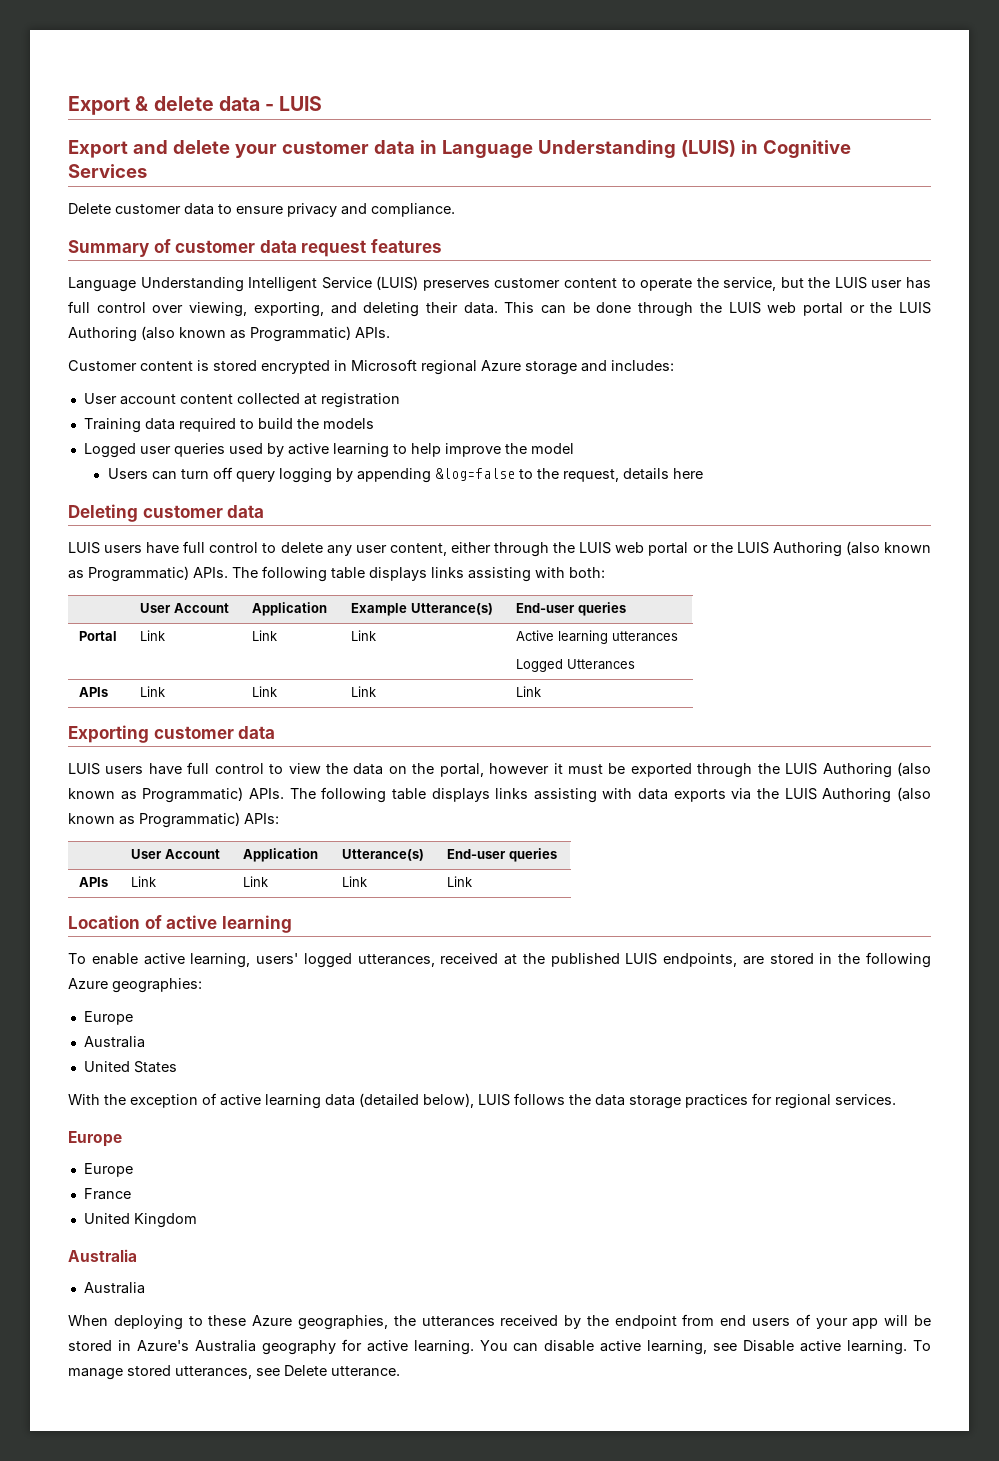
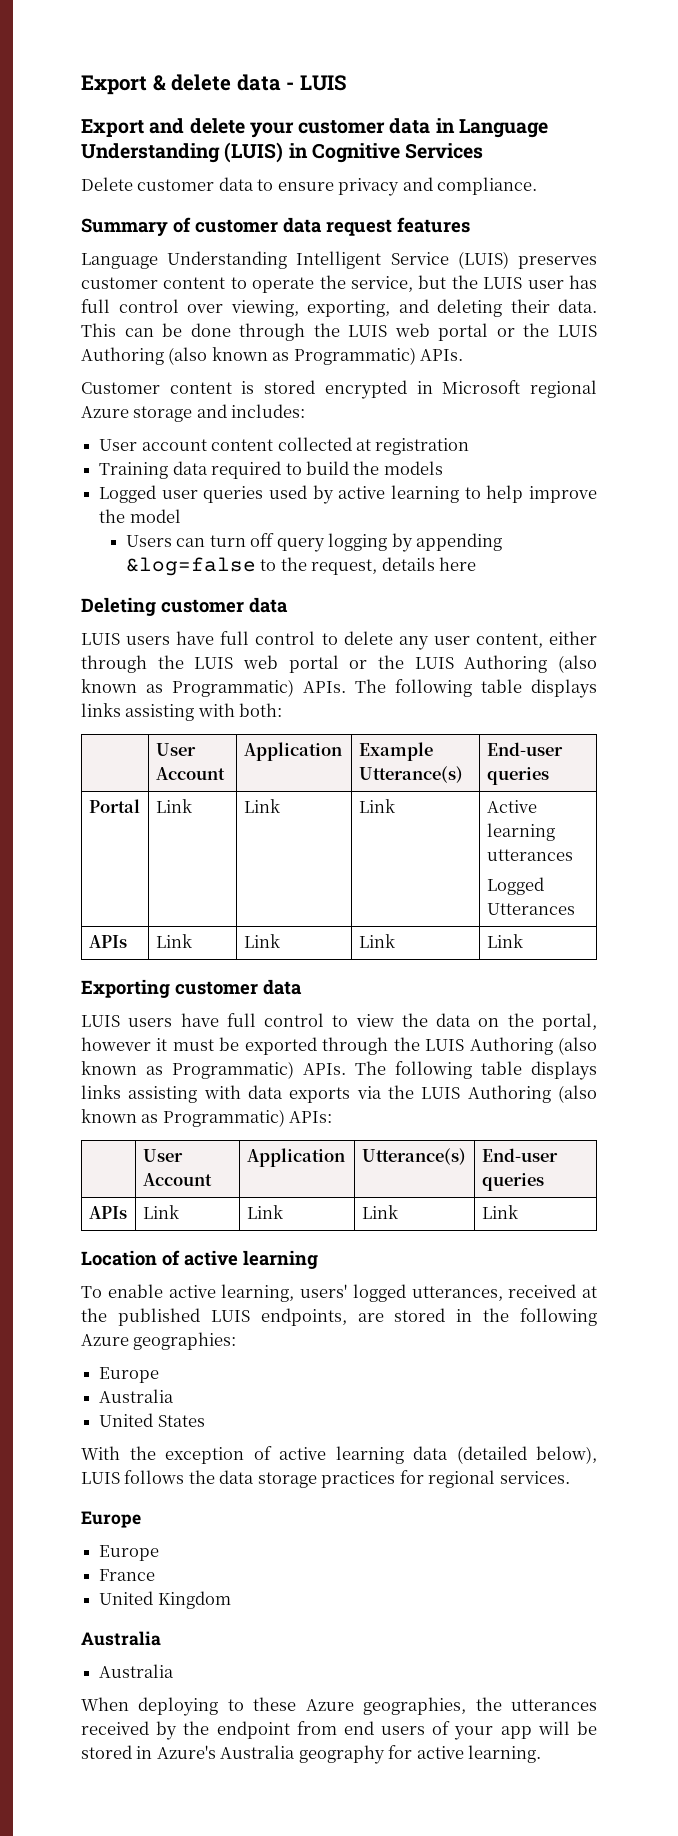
[479,1340,932,1355] [68,1365,400,1380] You can disable active learning, see Disable active learning. To manage stored utterances, see Delete utterance. -> (542, 1754) none

